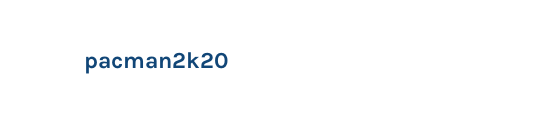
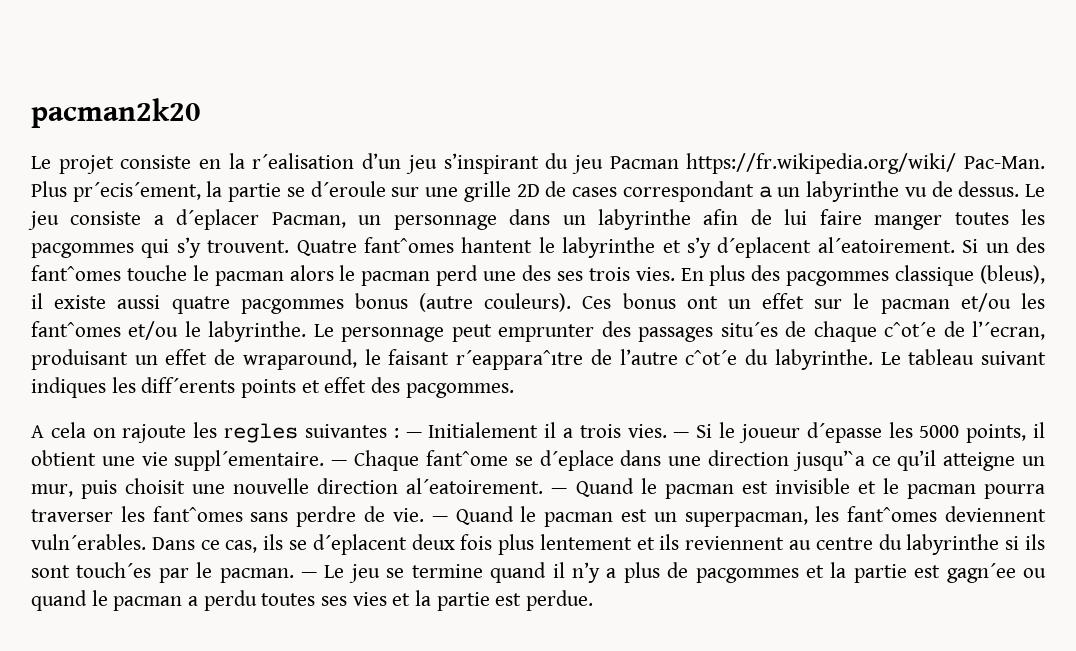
(229, 63) none -> [31,153,1045,174] [31,181,1045,202] [28,209,1045,230] [31,237,1045,258] [31,265,1046,286] [31,293,1045,314] [31,321,1045,342] [31,349,1047,370] [31,377,514,398] [31,422,1046,443] [31,450,1045,471] [31,478,1045,499] [31,506,1046,527] [31,534,1045,555] [31,562,1046,583] [31,590,594,611] // Le projet consiste en la r´ealisation d’un jeu s’inspirant du jeu Pacman https://fr.wikipedia.org/wiki/ Pac-Man. Plus pr´ecis´ement, la partie se d´eroule sur une grille 2D de cases correspondant a un labyrinthe vu de dessus. Le jeu consiste a d´eplacer Pacman, un personnage dans un labyrinthe afin de lui faire manger toutes les pacgommes qui s’y trouvent. Quatre fantˆomes hantent le labyrinthe et s’y d´eplacent al´eatoirement. Si un des fantˆomes touche le pacman alors le pacman perd une des ses trois vies. En plus des pacgommes classique (bleus), il existe aussi quatre pacgommes bonus (autre couleurs). Ces bonus ont un effet sur le pacman et/ou les fantˆomes et/ou le labyrinthe. Le personnage peut emprunter des passages situ´es de chaque cˆot´e de l’´ecran, produisant un effet de wraparound, le faisant r´eapparaˆıtre de l’autre cˆot´e du labyrinthe. Le tableau suivant indiques les diff´erents points et effet des pacgommes. // A cela on rajoute les regles suivantes : — Initialement il a trois vies. — Si le joueur d´epasse les 5000 points, il obtient une vie suppl´ementaire. — Chaque fantˆome se d´eplace dans une direction jusqu’`a ce qu’il atteigne un mur, puis choisit une nouvelle direction al´eatoirement. — Quand le pacman est invisible et le pacman pourra traverser les fantˆomes sans perdre de vie. — Quand le pacman est un superpacman, les fantˆomes deviennent vuln´erables. Dans ce cas, ils se d´eplacent deux fois plus lentement et ils reviennent au centre du labyrinthe si ils sont touch´es par le pacman. — Le jeu se termine quand il n’y a plus de pacgommes et la partie est gagn´ee ou quand le pacman a perdu toutes ses vies et la partie est perdue.

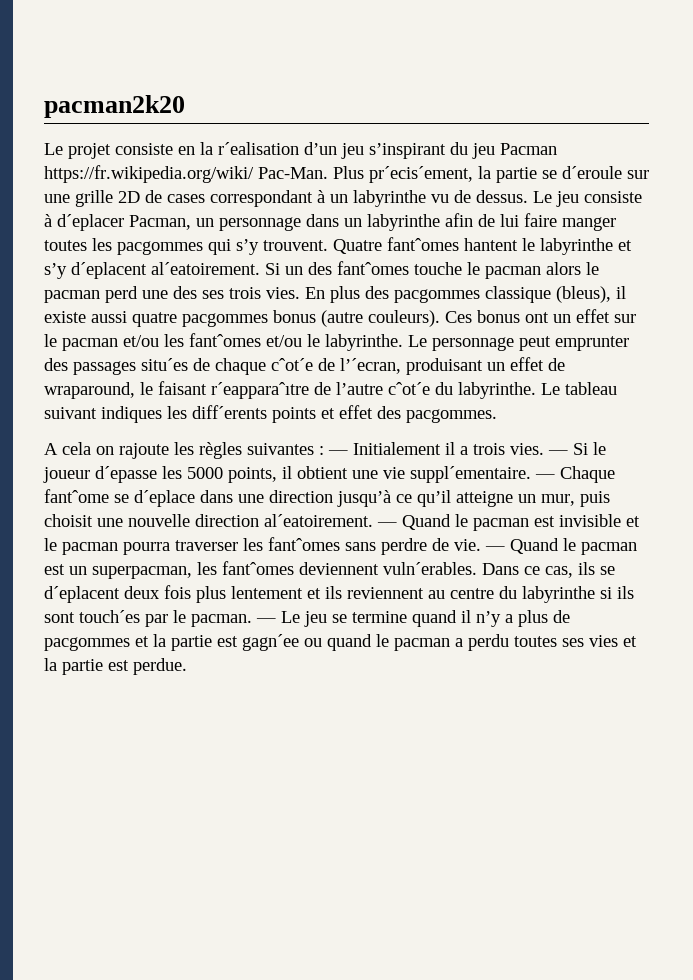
[758,186,772,198] a -> [317,190,325,203] à
[153,215,164,225] a -> [44,214,52,227] à
[224,423,299,443] regles -> [199,442,242,459] règles
[792,450,865,471] jusqu’`a -> [337,490,391,507] jusqu’à

